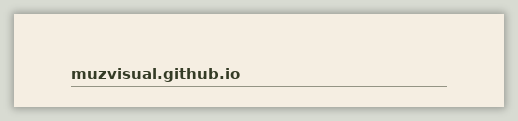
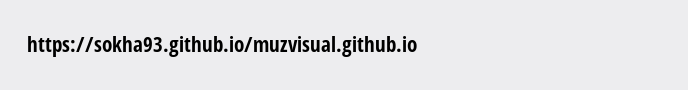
[71,68,240,82] muzvisual.github.io -> [27,36,417,57] https://sokha93.github.io/muzvisual.github.io

